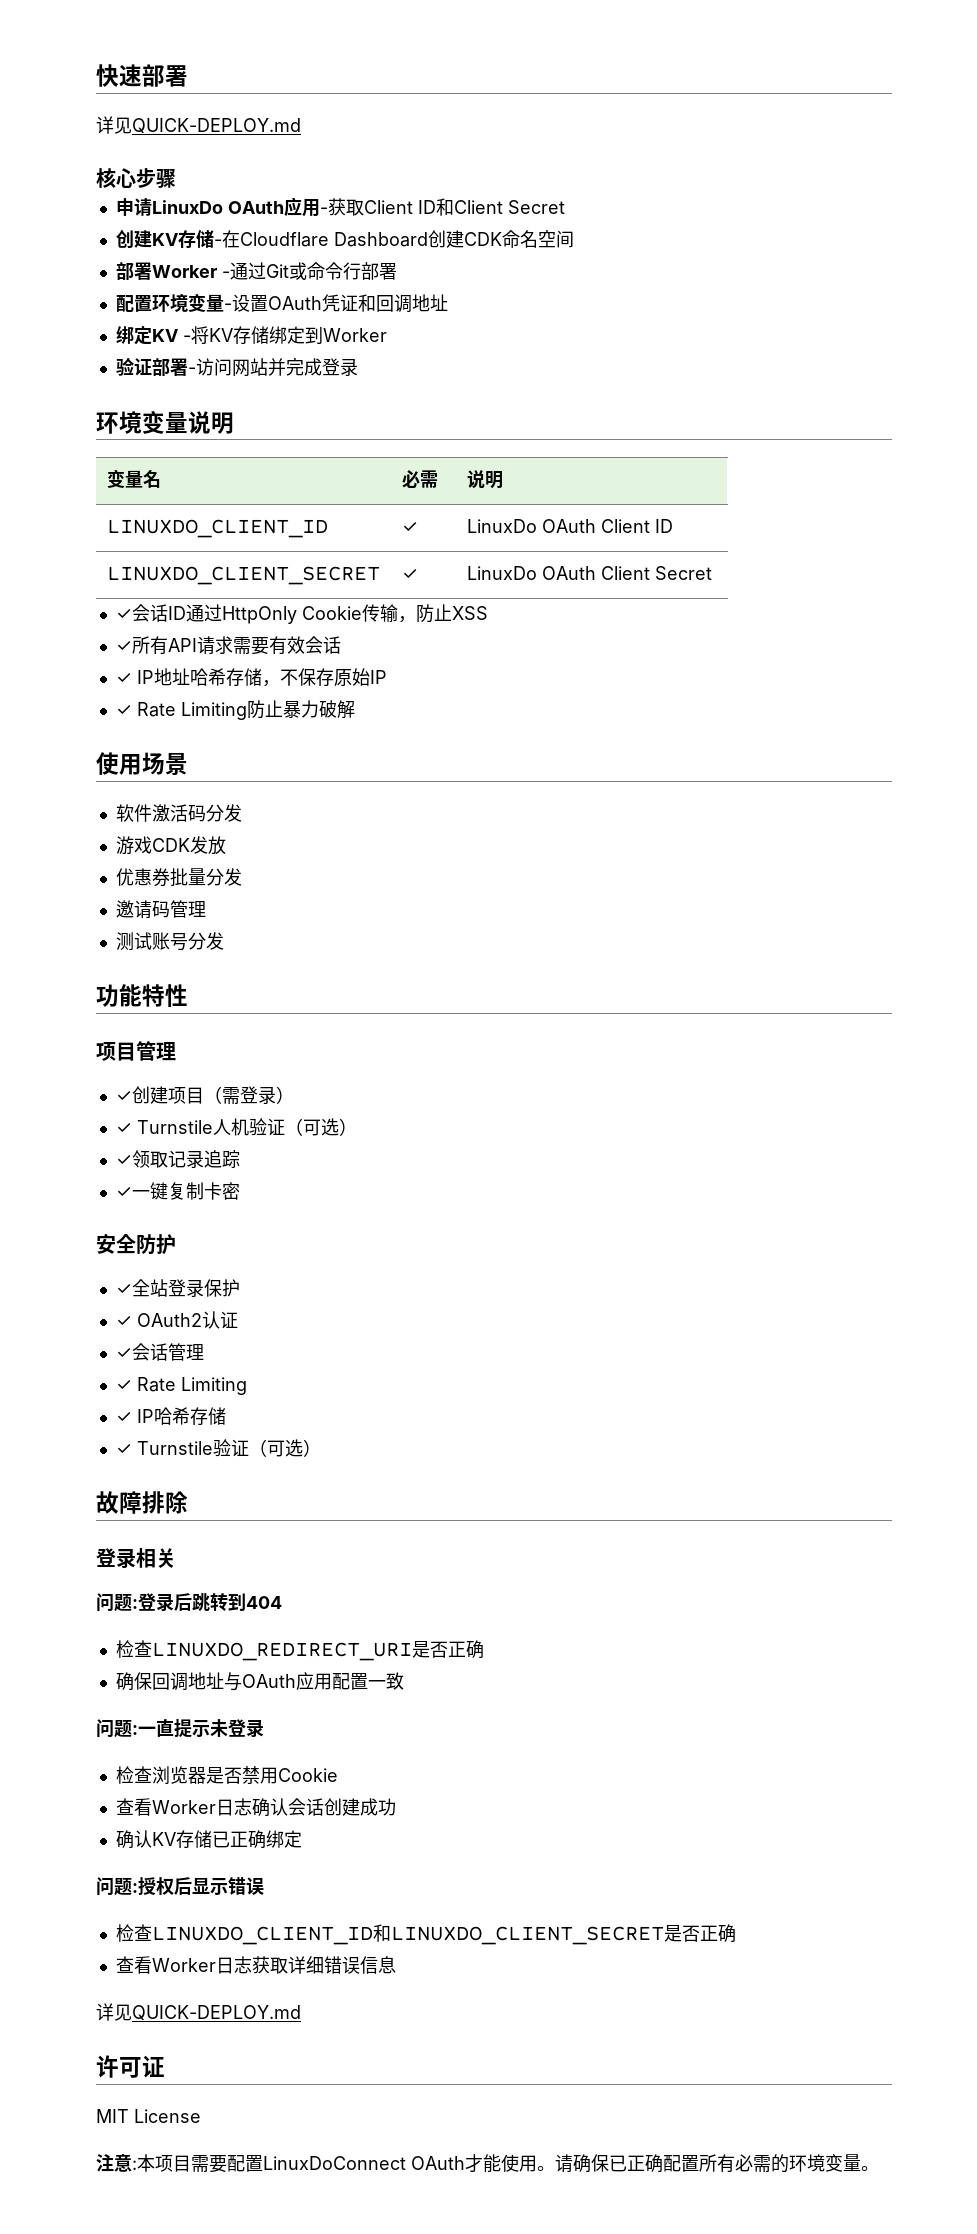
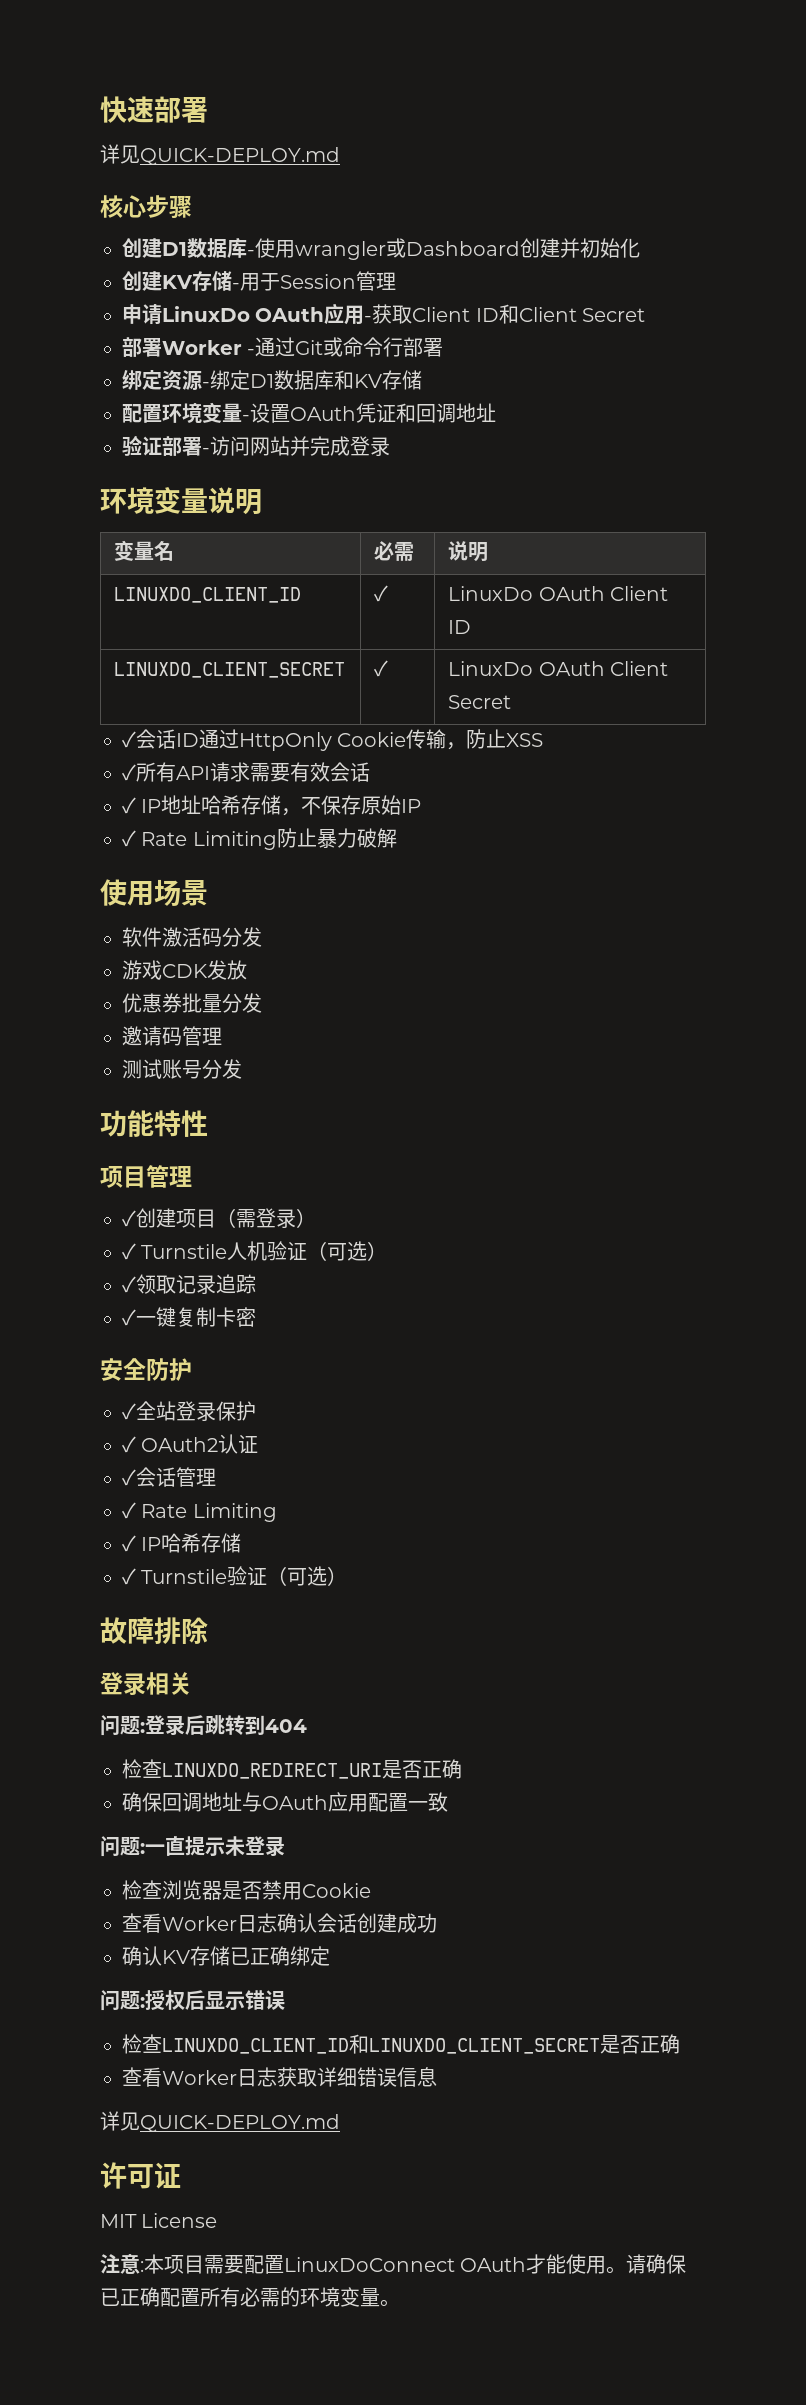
(176, 178) none -> [122,238,640,260] [122,271,396,291] // 创建D1数据库-使用wrangler或Dashboard创建并初始化 // 创建KV存储-用于Session管理
[115,230,574,248] // 创建KV存储-在Cloudflare Dashboard创建CDK命名空间 -> (646, 315) none
(397, 271) none -> [122,370,422,391] // 绑定资源-绑定D1数据库和KV存储
[115,326,387,345] // 绑定KV -将KV存储绑定到Worker -> (496, 412) none

